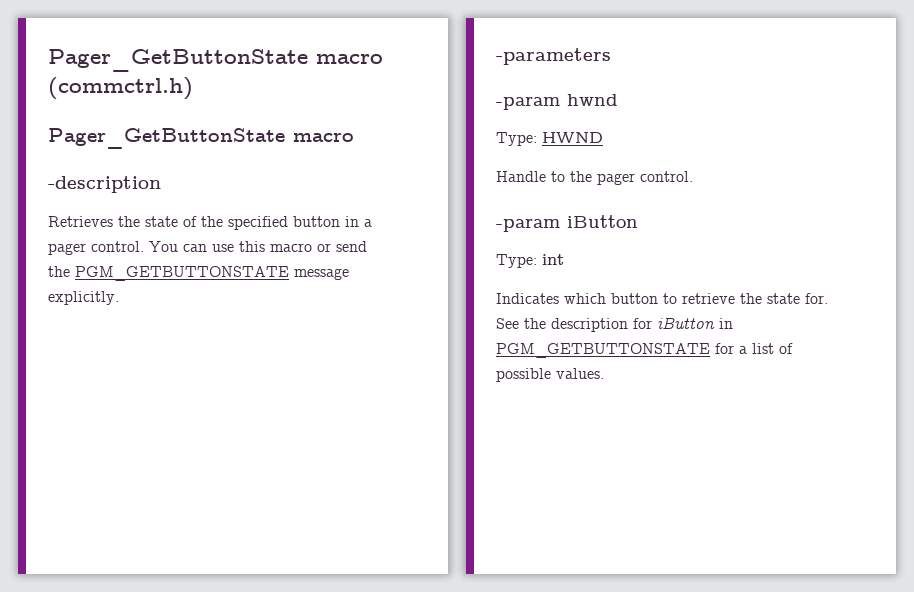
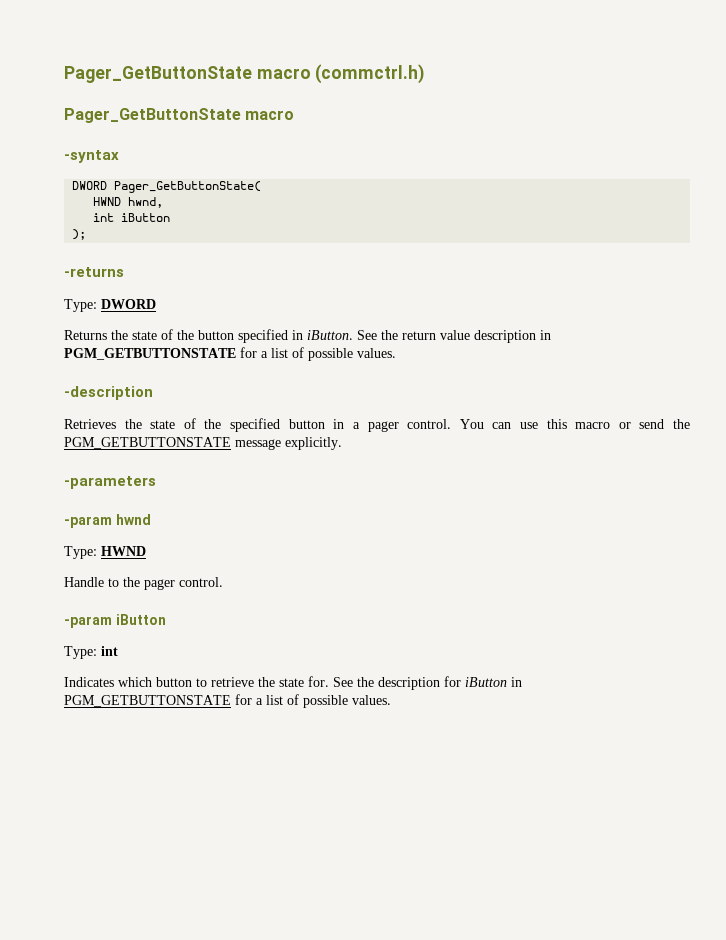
(354, 137) none -> [64,150,119,163] [72,181,262,193] [93,197,164,208] [93,213,171,222] [72,229,87,240] [64,267,124,277] [64,299,156,312] [64,329,551,343] [64,347,396,361] // -syntax // DWORD Pager_GetButtonState( // HWND hwnd, // int iButton // ); // -returns // Type: DWORD // Returns the state of the button specified in iButton. See the return value description in PGM_GETBUTTONSTATE for a list of possible values.

